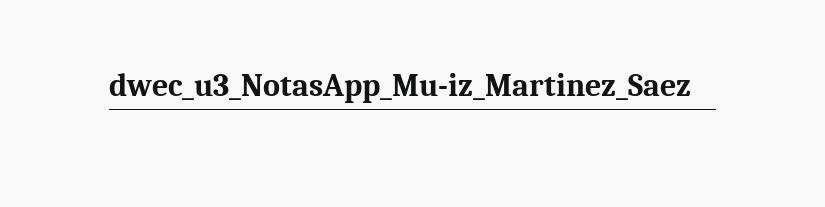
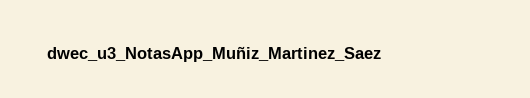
[109,73,691,103] dwec_u3_NotasApp_Mu-iz_Martinez_Saez -> [47,46,381,62] dwec_u3_NotasApp_Muñiz_Martinez_Saez

